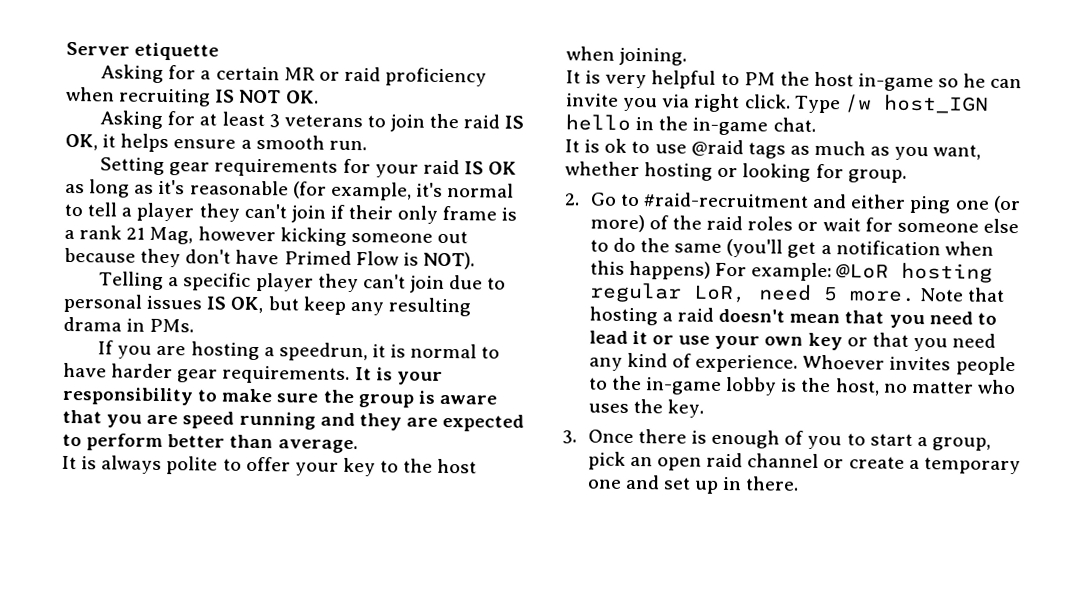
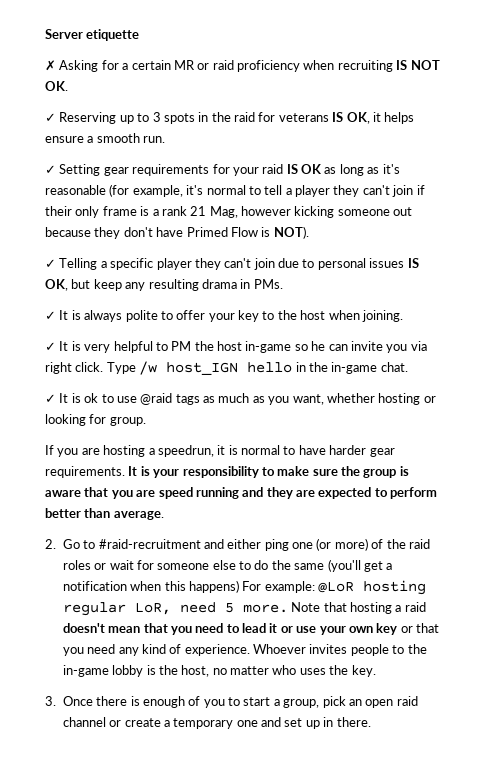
(220, 51) none -> [45,60,56,71] ✗
[100,110,501,132] Asking for at least 3 veterans to join the raid -> [45,112,329,124] ✓ Reserving up to 3 spots in the raid for veterans
(367, 145) none -> [45,165,56,174] ✓
(475, 260) none -> [45,259,56,268] ✓
(195, 325) none -> [45,310,403,322] [45,341,427,353] [45,361,408,375] [45,393,436,405] [45,414,146,426] // ✓ It is always polite to offer your key to the host when joining. // ✓ It is very helpful to PM the host in-game so he can invite you via right click. Type /w host_IGN hello in the in-game chat. // ✓ It is ok to use @raid tags as much as you want, whether hosting or looking for group.
[62,455,478,477] [566,46,688,66] [566,70,1023,92] [566,93,989,114] [565,114,816,136] [565,138,982,161] [565,161,907,183] // It is always polite to offer your key to the host when joining. // It is very helpful to PM the host in-game so he can invite you via right click. Type /w host_IGN hello in the in-game chat. // It is ok to use @raid tags as much as you want, whether hosting or looking for group. -> (164, 515) none

